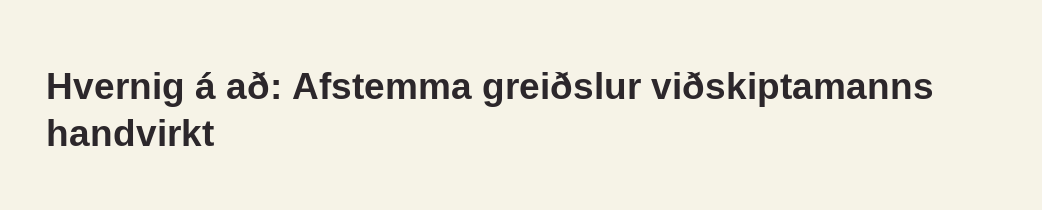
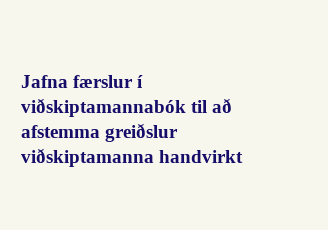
[46,71,934,107] Hvernig á að: Afstemma greiðslur viðskiptamanns -> [21,75,144,88] [21,98,233,117] [21,123,179,142] [21,148,154,167] Jafna færslur í viðskiptamannabók til að afstemma greiðslur viðskiptamanna

